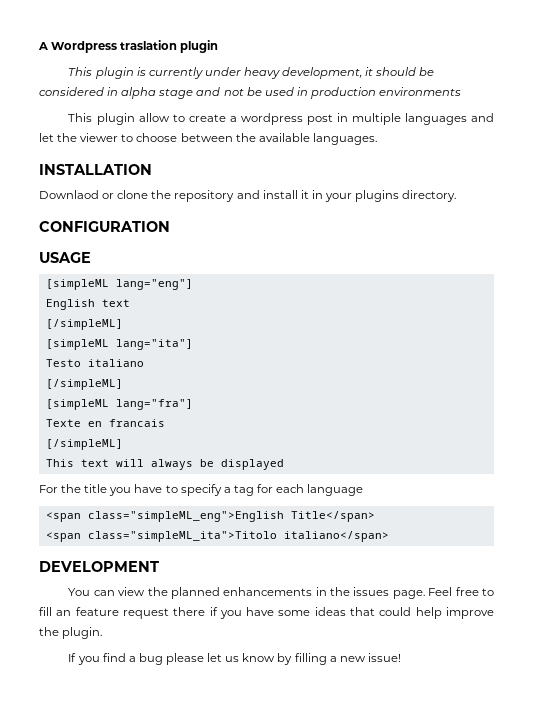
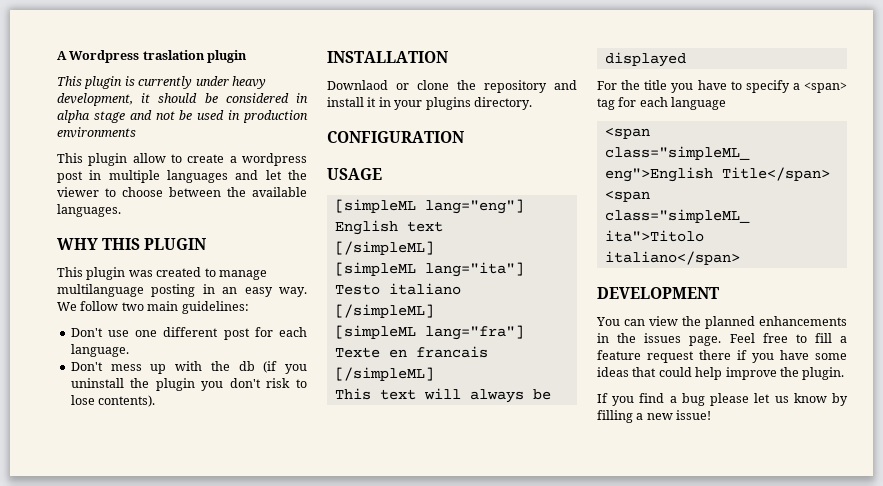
(377, 139) none -> [57,238,207,250] [57,267,267,280] [57,284,307,297] [57,301,249,314] [70,327,307,340] [70,344,129,357] [70,361,307,374] [70,378,307,391] [70,395,156,407] // WHY THIS PLUGIN // This plugin was created to manage multilanguage posting in an easy way. We follow two main guidelines: // Don't use one different post for each language. // Don't mess up with the db (if you uninstall the plugin you don't risk to lose contents).
(231, 490) none -> [804,82,847,93] <span>
[56,610,72,616] an -> [840,336,847,343] a

